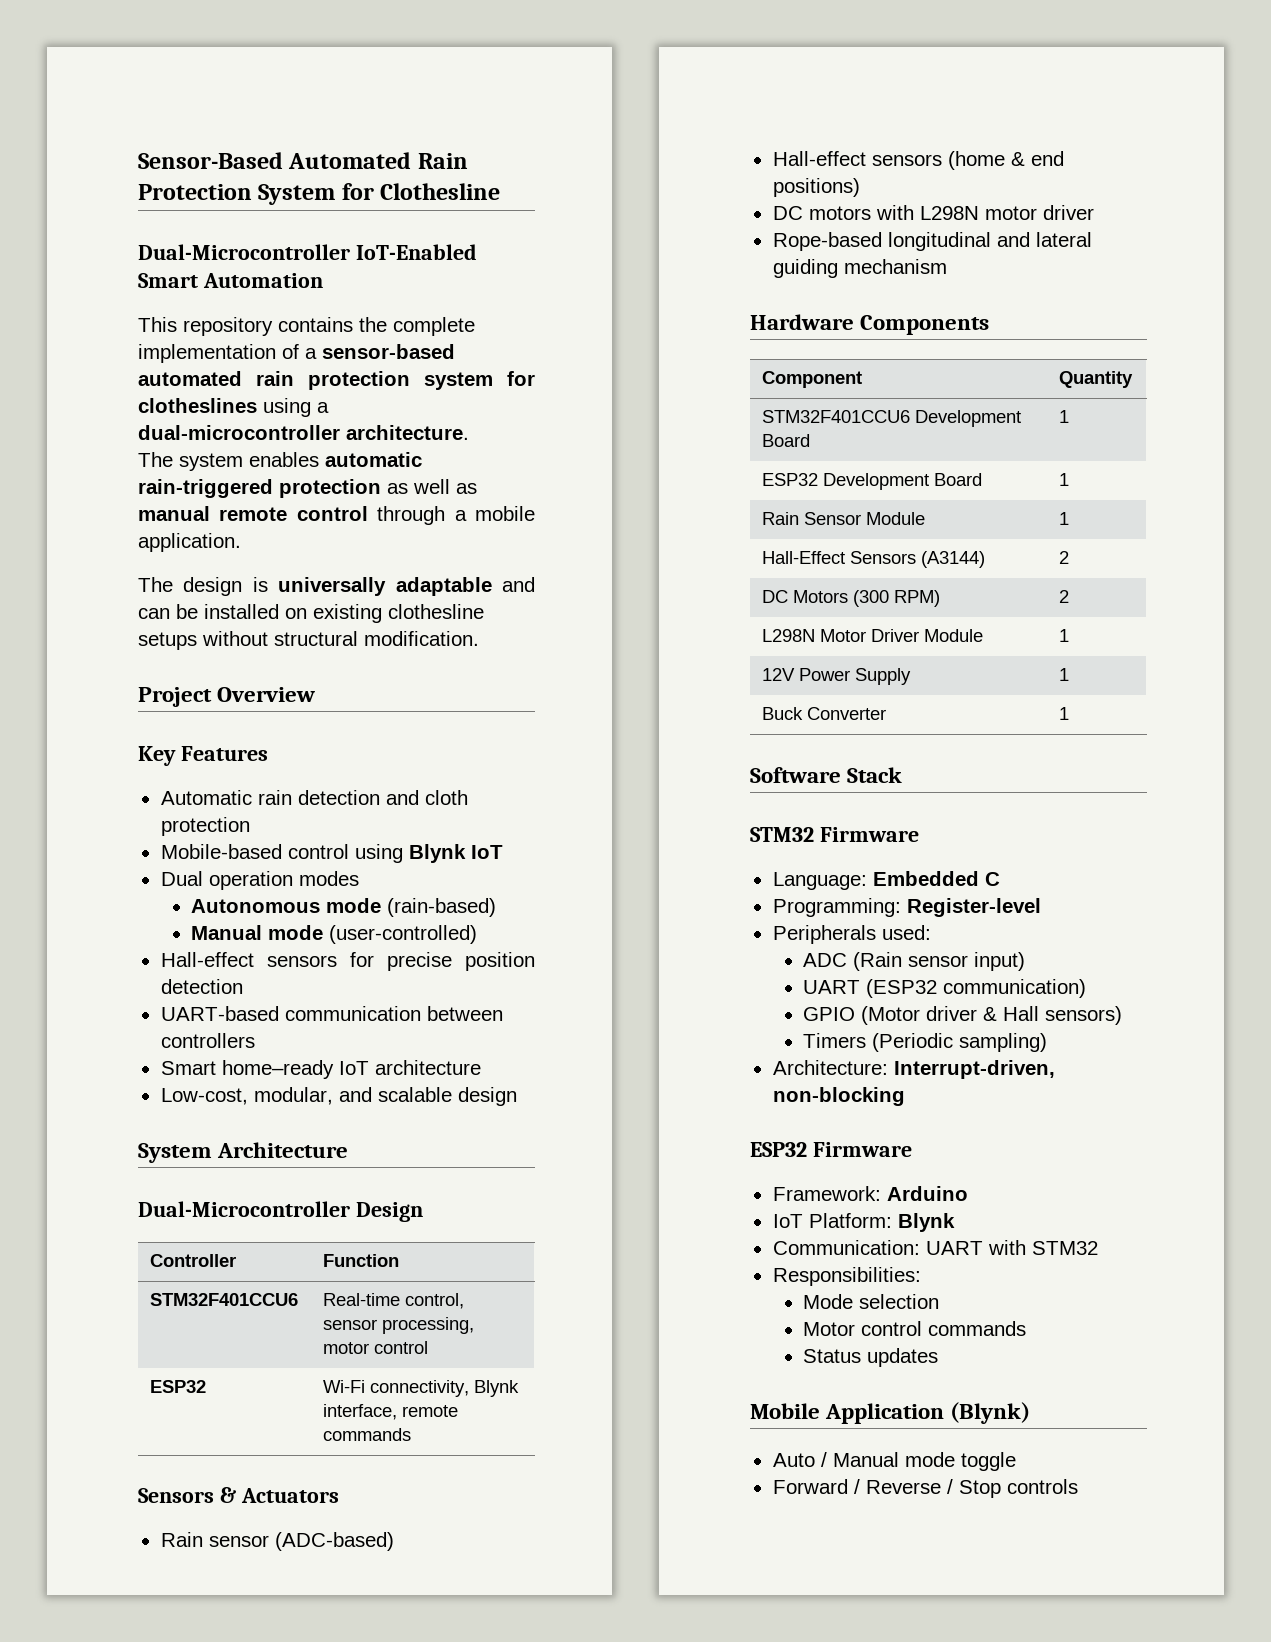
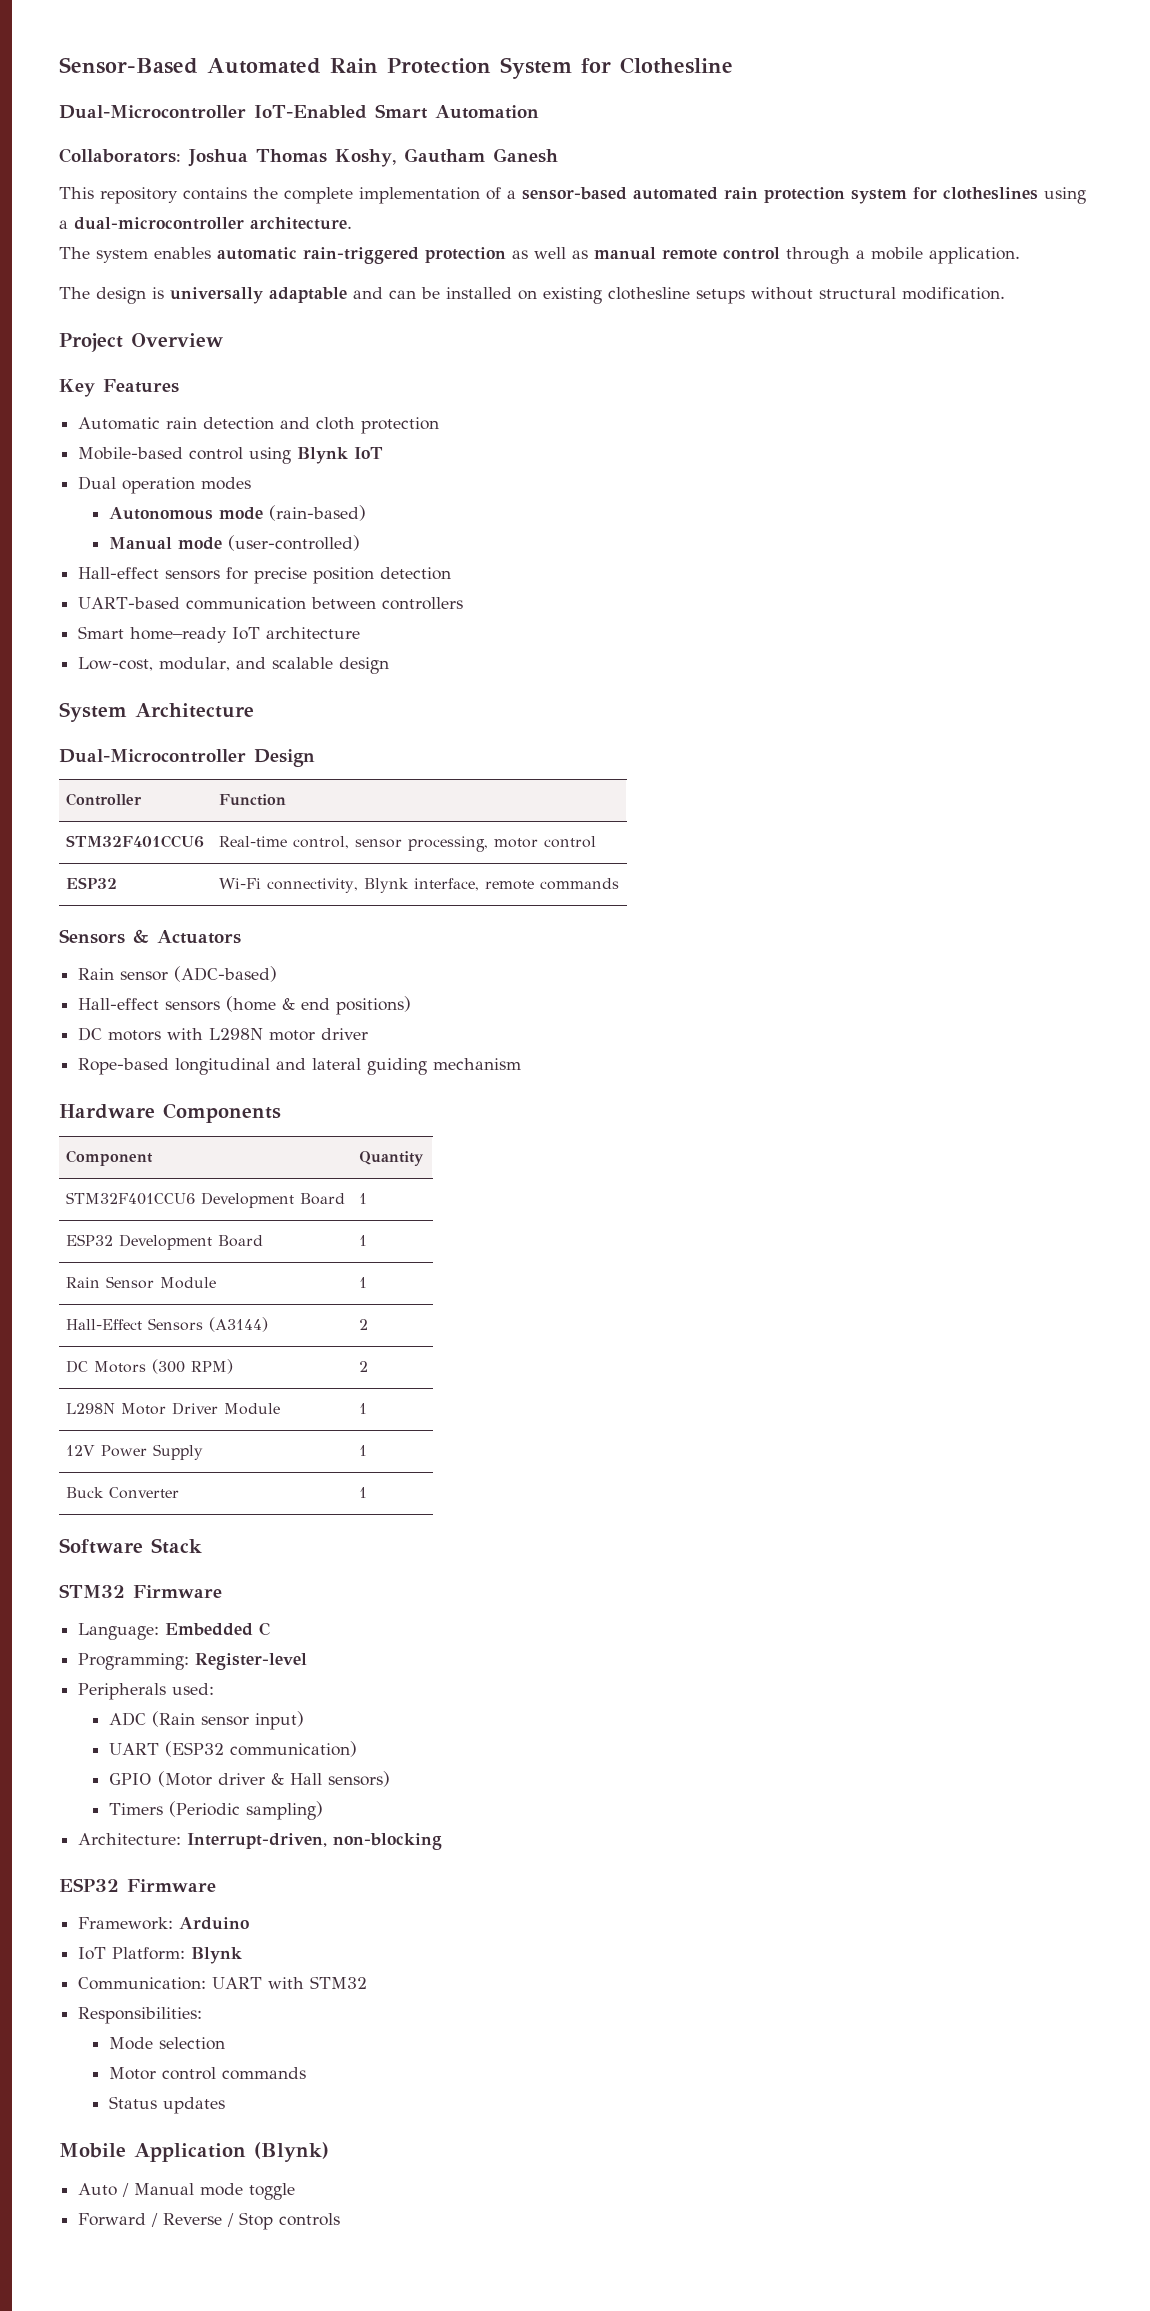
(323, 280) none -> [59,148,558,167] // Collaborators: Joshua Thomas Koshy, Gautham Ganesh

